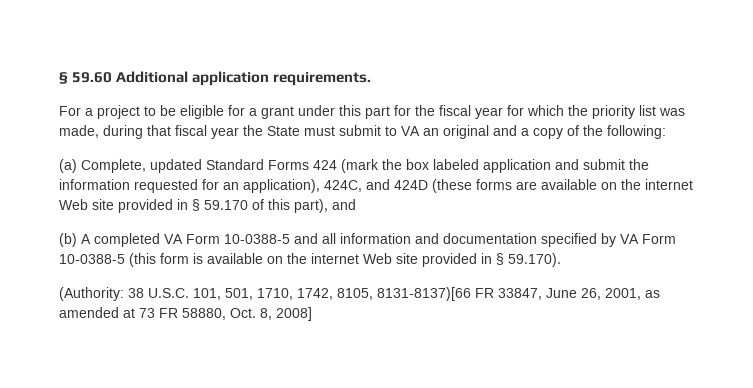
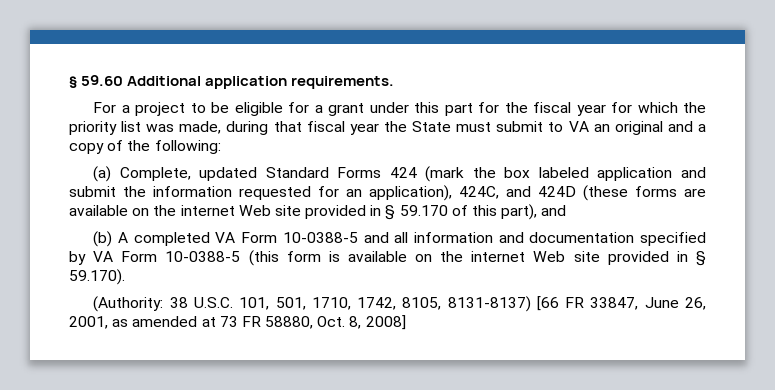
[377,287,471,301] 8131-8137)[66 -> [447,296,559,312] 8131-8137) [66

